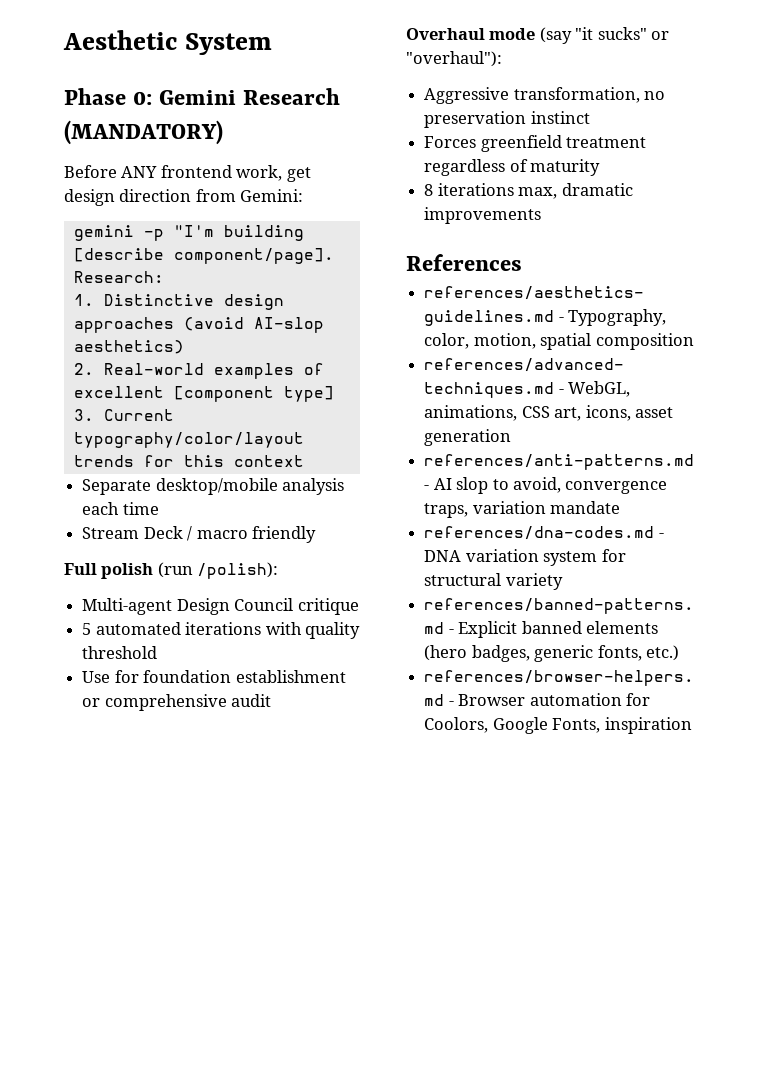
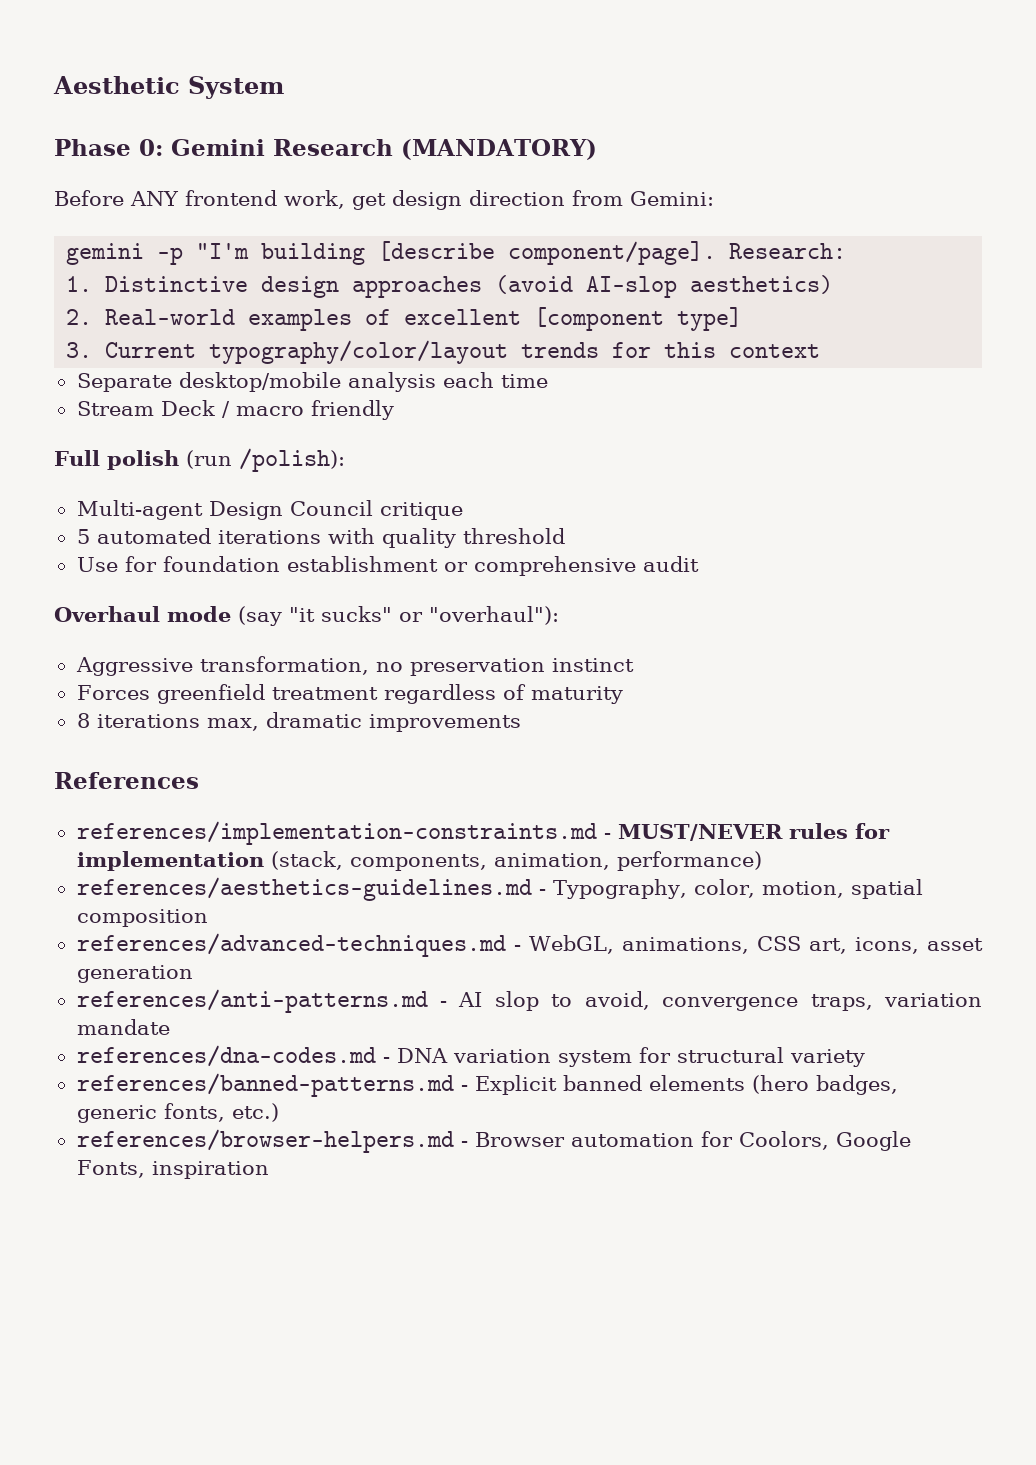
(522, 262) none -> [76,821,890,845] [76,851,762,871] // references/implementation-constraints.md - MUST/NEVER rules for implementation (stack, components, animation, performance)

